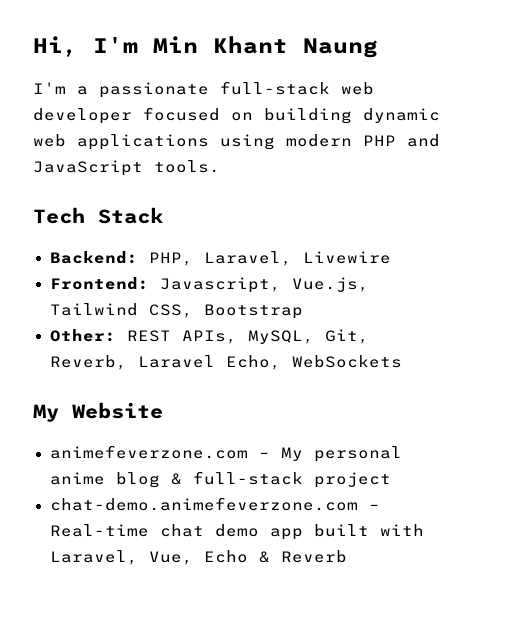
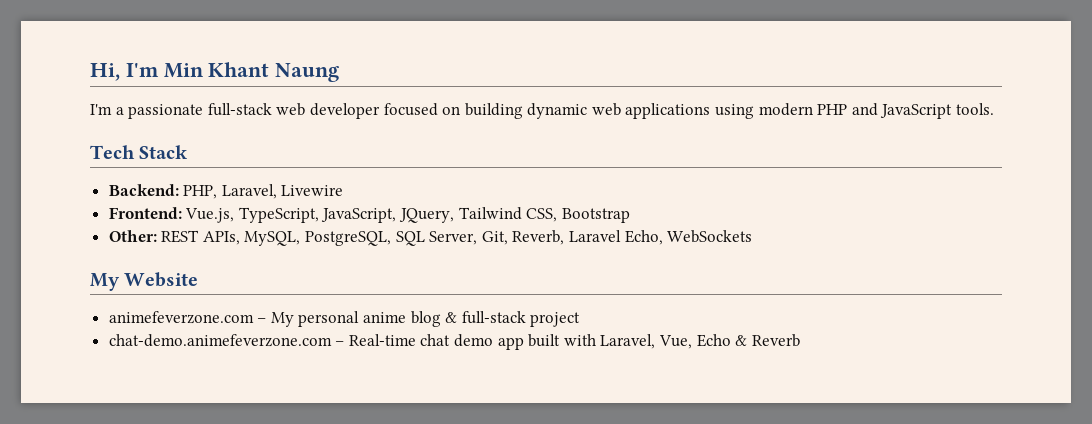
[159,277,369,293] Javascript, Vue.js, -> [185,207,455,223] Vue.js, TypeScript, JavaScript, JQuery,
(314, 337) none -> [305,231,478,246] PostgreSQL, SQL Server,

